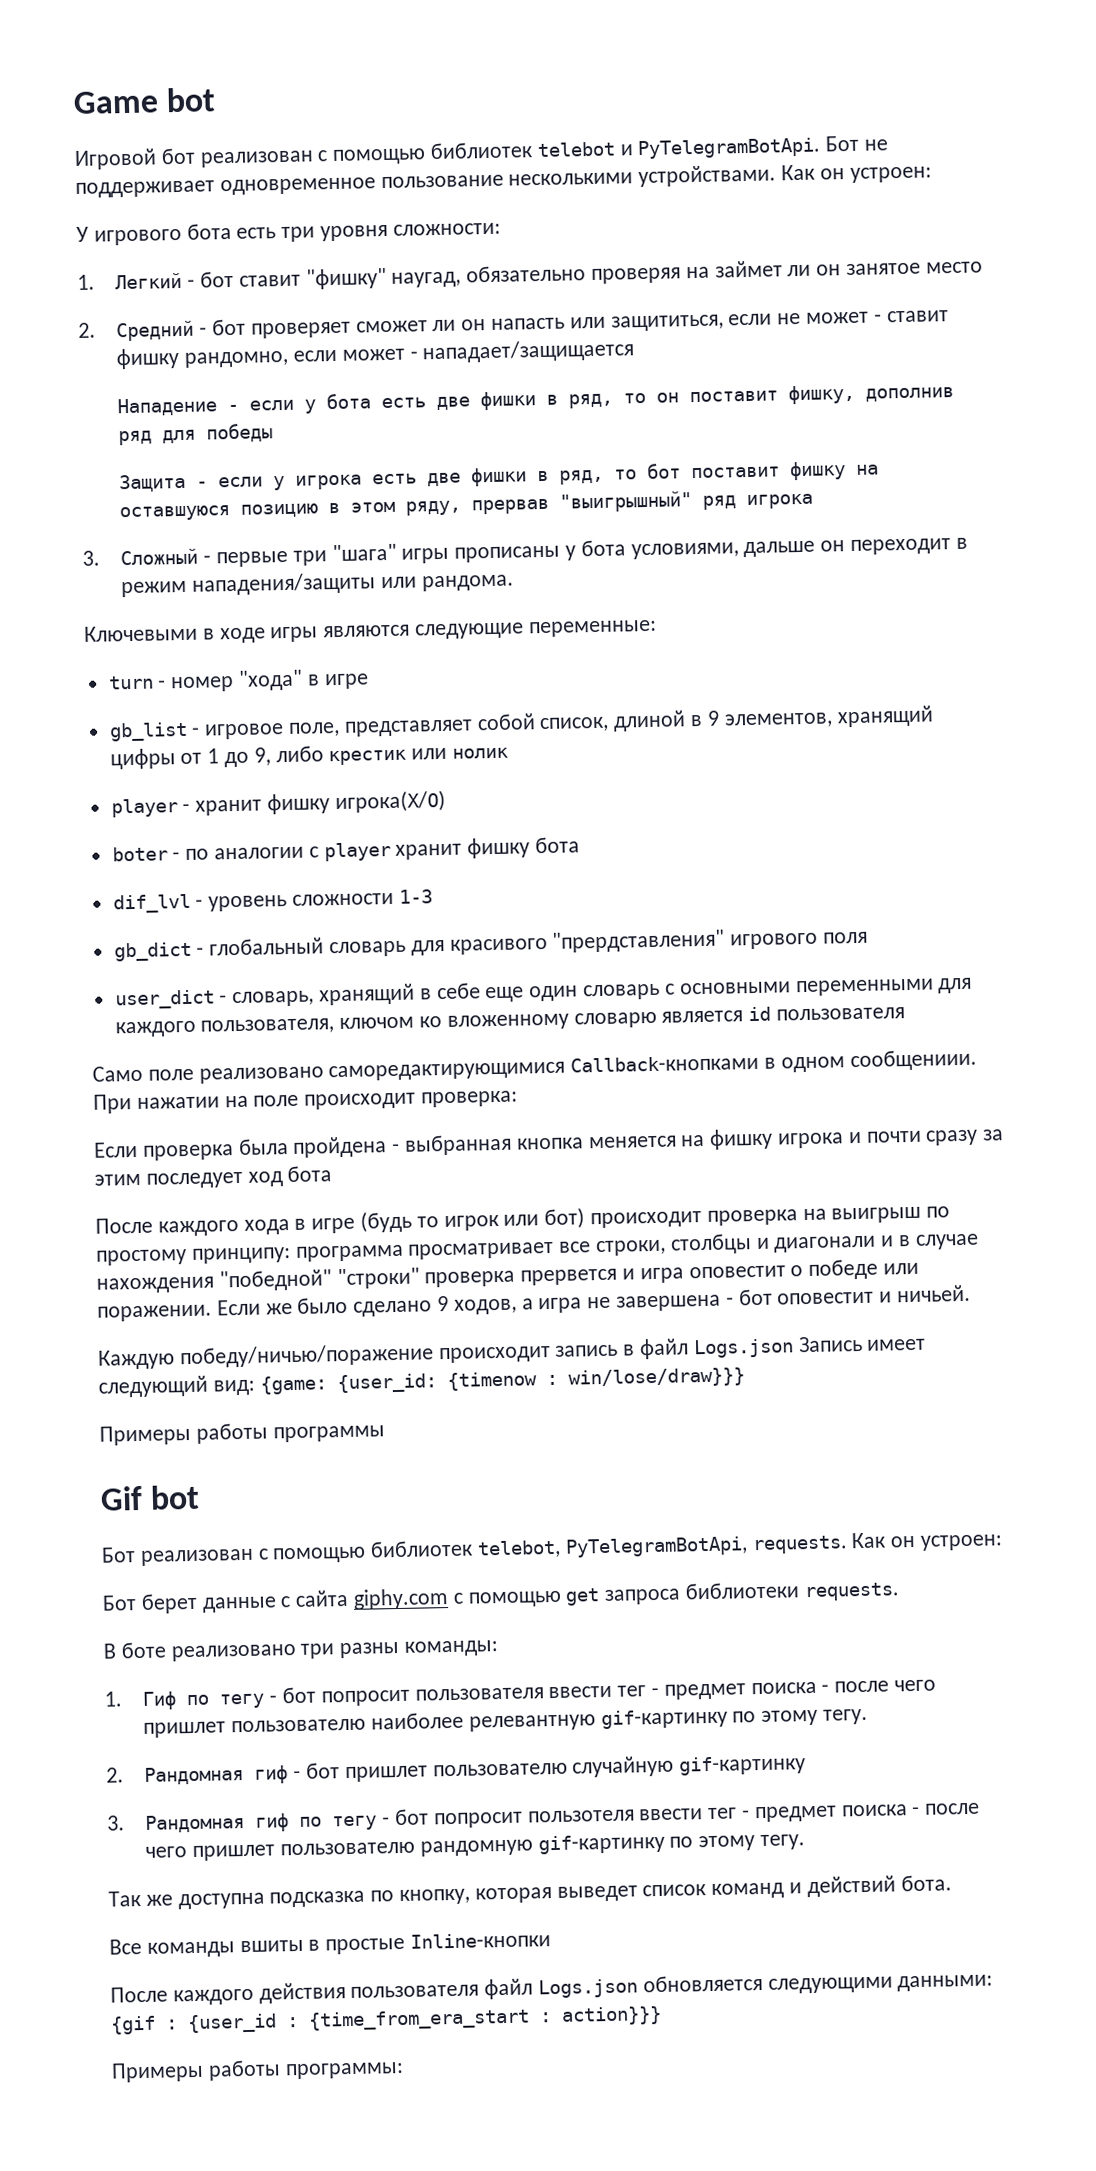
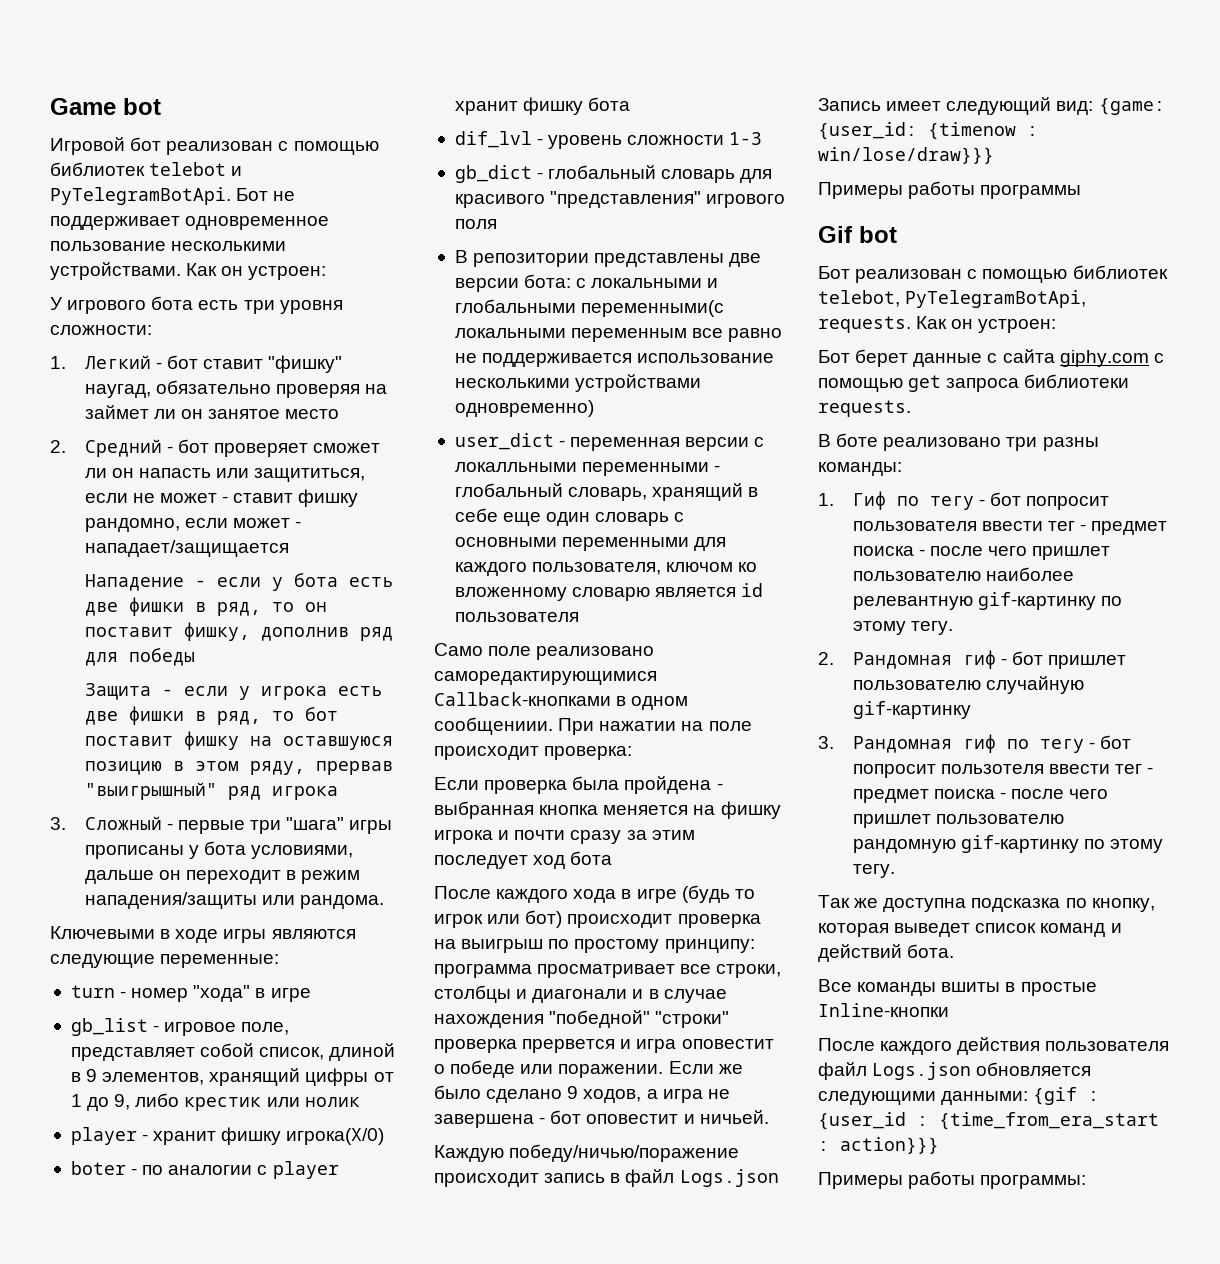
[552,929,726,953] "прердставления" -> [550,191,702,208] "представления"
[114,989,228,1010] user_dict - -> [454,250,762,267] [454,274,719,292] [454,299,725,317] [454,328,783,342] [454,353,775,367] [454,374,702,392] [454,400,594,417] [454,433,765,451] [454,462,721,476] [454,483,563,497] В репозитории представлены две версии бота: с локальными и глобальными переменными(с локальными переменным все равно не поддерживается использование несколькими устройствами одновременно) // user_dict - переменная версии с локалльными переменными - глобальный

